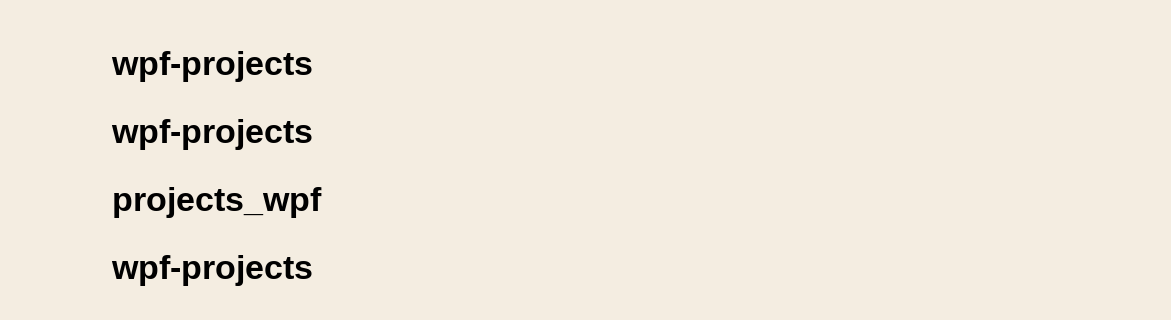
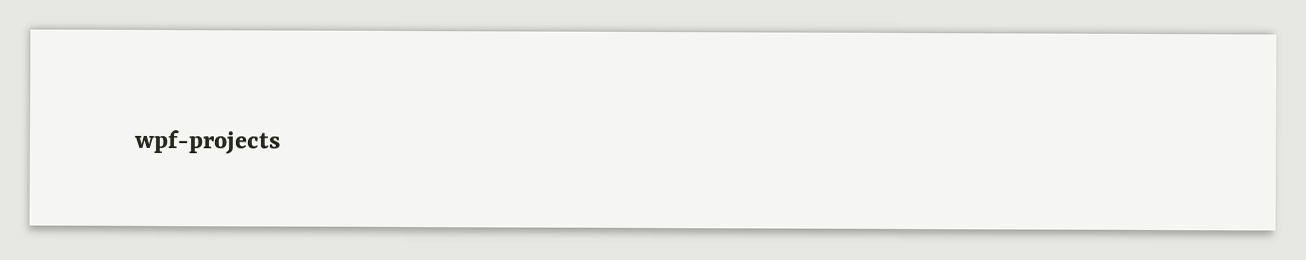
[111,51,313,82] [111,119,313,150] [112,187,322,218] [111,255,313,286] wpf-projects // wpf-projects // projects_wpf // wpf-projects -> [134,129,280,155] wpf-projects

